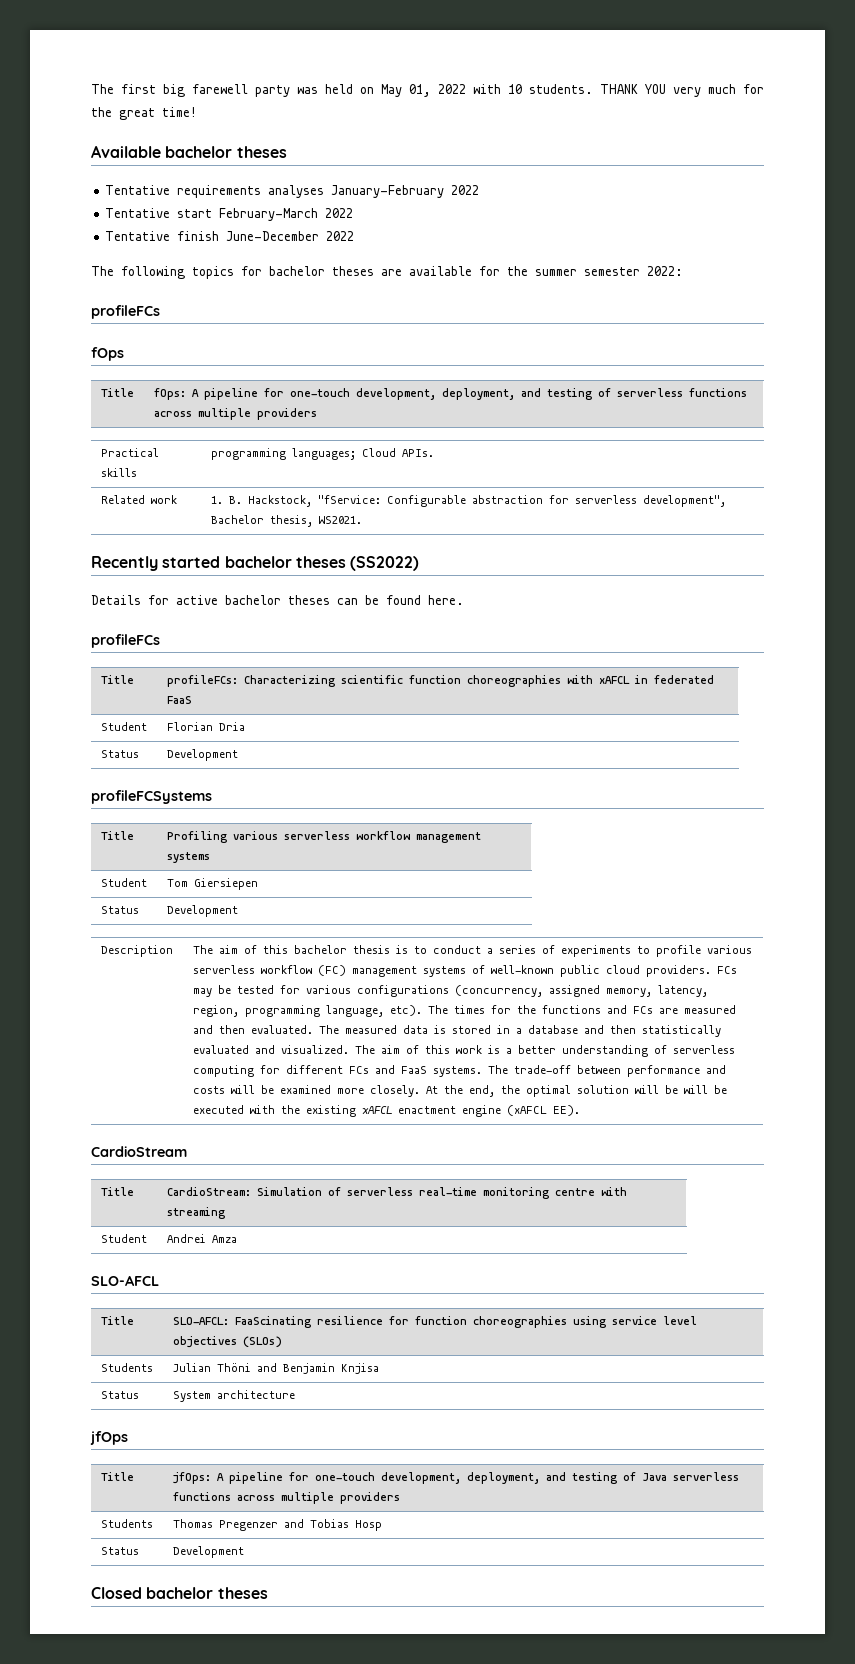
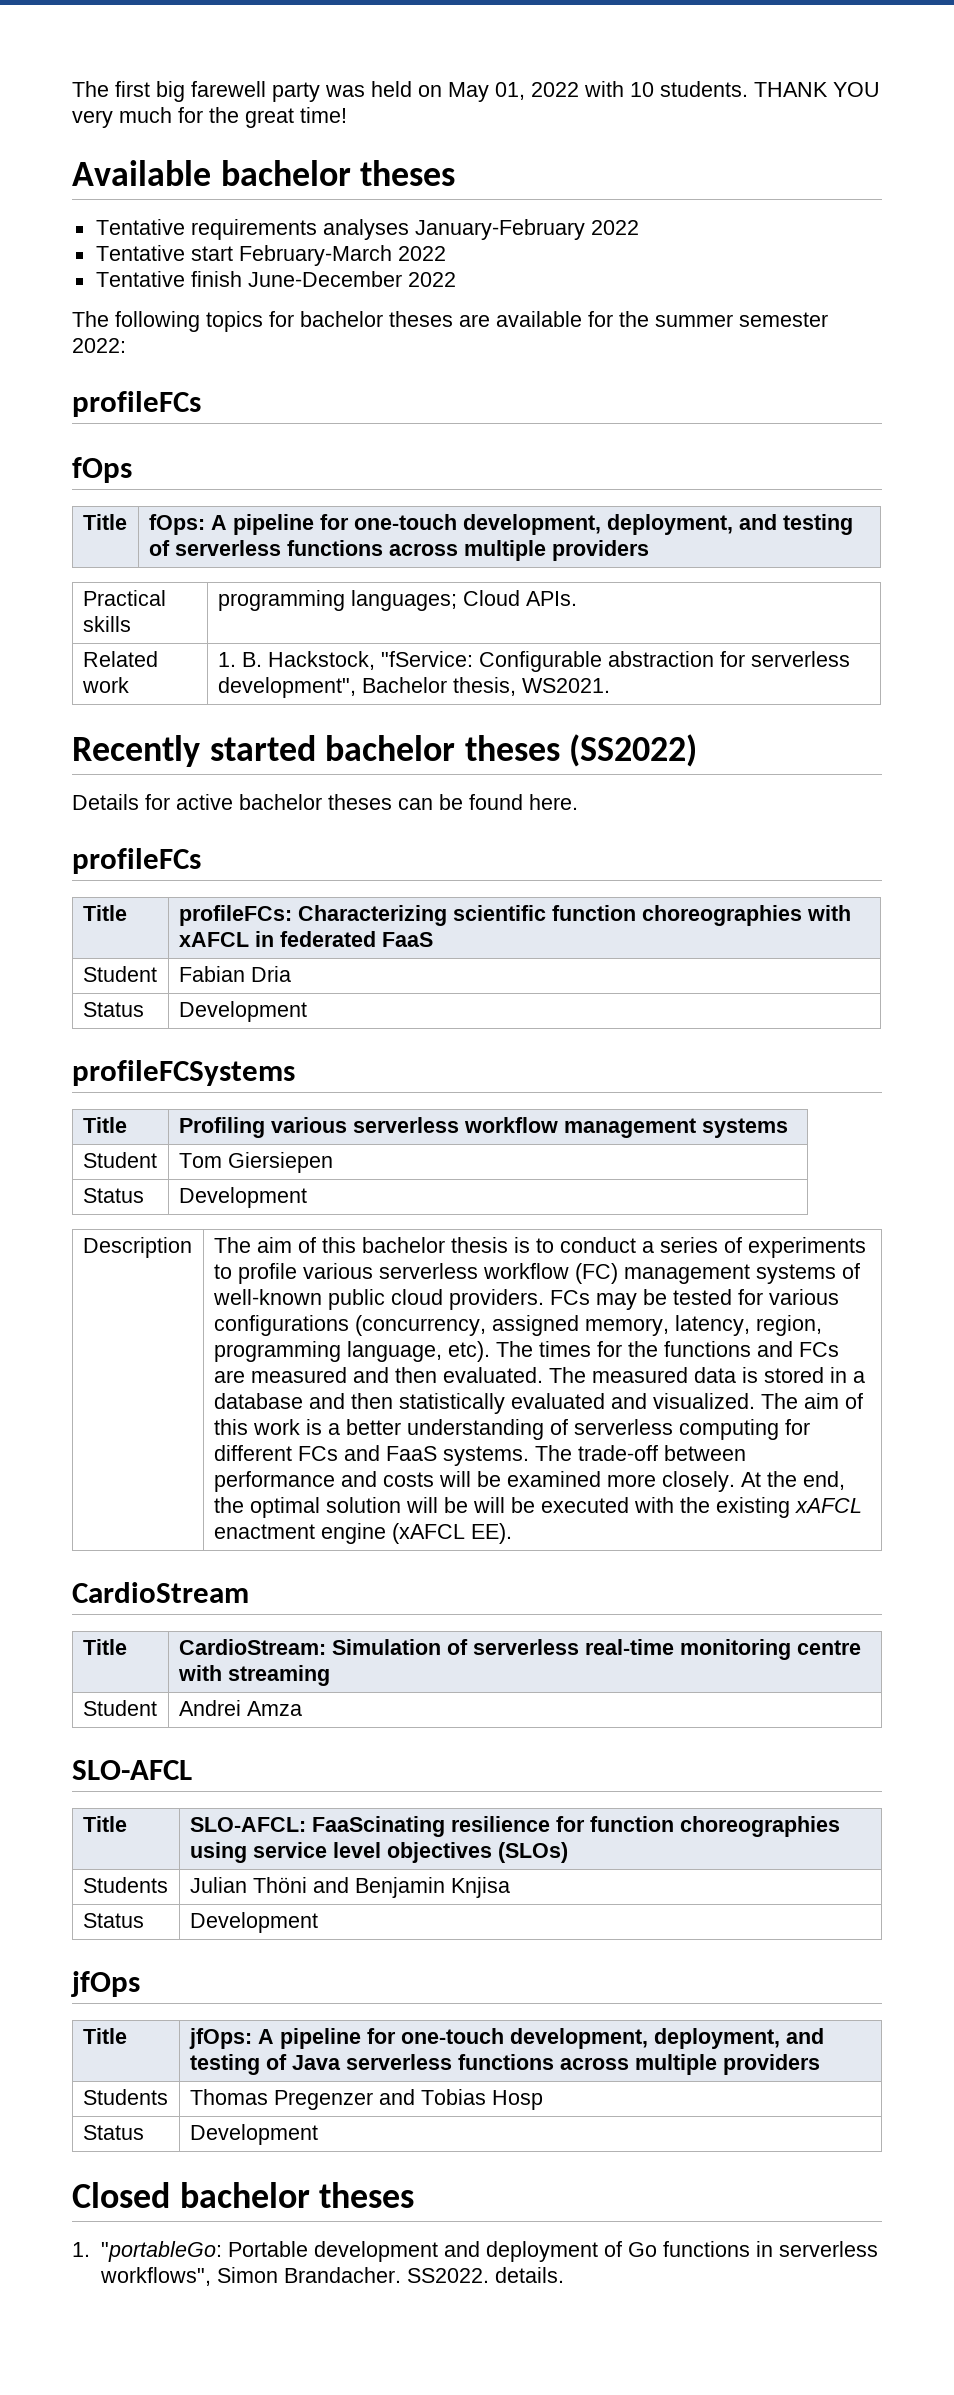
[166,722,213,731] Florian -> [178,966,245,982] Fabian
[172,1390,295,1402] System architecture -> [189,1912,318,1933] Development
(268, 1593) none -> [72,2241,878,2262] [99,2267,564,2286] // 1. "portableGo: Portable development and deployment of Go functions in serverless workflows", Simon Brandacher. SS2022. details.

